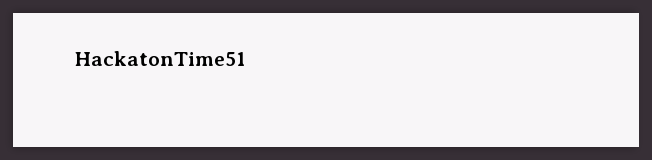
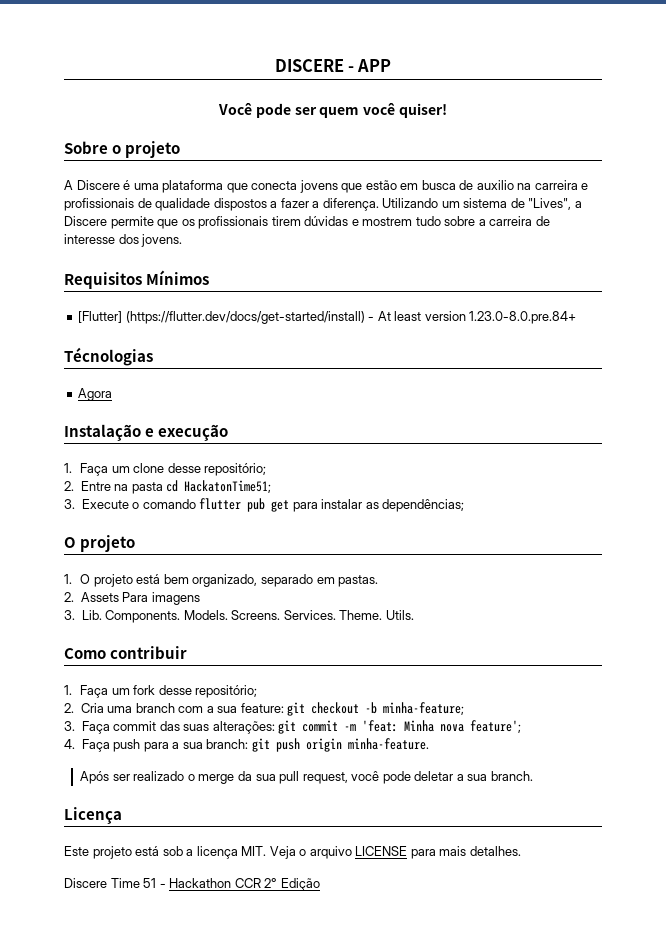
[75,51,245,66] HackatonTime51 -> [274,59,392,72] [218,103,447,118] [64,141,181,158] [64,180,589,193] [64,198,582,211] [64,216,550,229] [64,234,183,247] [64,270,210,289] [78,311,577,324] [64,347,153,366] [78,388,113,401] [64,424,229,441] [64,463,267,476] [64,480,272,494] [64,498,465,512] [64,535,136,552] [64,574,379,587] [64,592,200,605] [64,610,414,623] [64,646,188,659] [64,685,258,698] [64,702,465,716] [64,720,522,734] [64,738,429,752] [80,771,533,784] [64,807,122,824] [64,846,521,859] [64,878,320,891] DISCERE - APP // Você pode ser quem você quiser! // Sobre o projeto // A Discere é uma plataforma que conecta jovens que estão em busca de auxilio na carreira e profissionais de qualidade dispostos a fazer a diferença. Utilizando um sistema de "Lives", a Discere permite que os profissionais tirem dúvidas e mostrem tudo sobre a carreira de interesse dos jovens. // Requisitos Mínimos // [Flutter] (https://flutter.dev/docs/get-started/install) - At least version 1.23.0-8.0.pre.84+ // Técnologias // Agora // Instalação e execução // 1. Faça um clone desse repositório; // 2. Entre na pasta cd HackatonTime51; // 3. Execute o comando flutter pub get para instalar as dependências; // O projeto // 1. O projeto está bem organizado, separado em pastas. // 2. Assets Para imagens // 3. Lib. Components. Models. Screens. Services. Theme. Utils. // Como contribuir // 1. Faça um fork desse repositório; // 2. Cria uma branch com a sua feature: git checkout -b minha-feature; // 3. Faça commit das suas alterações: git commit -m 'feat: Minha nova feature'; // 4. Faça push para a sua branch: git push origin minha-feature. // Após ser realizado o merge da sua pull request, você pode deletar a sua branch. // Licença // Este projeto está sob a licença MIT. Veja o arquivo LICENSE para mais detalhes. // Discere Time 51 - Hackathon CCR 2° Edição

